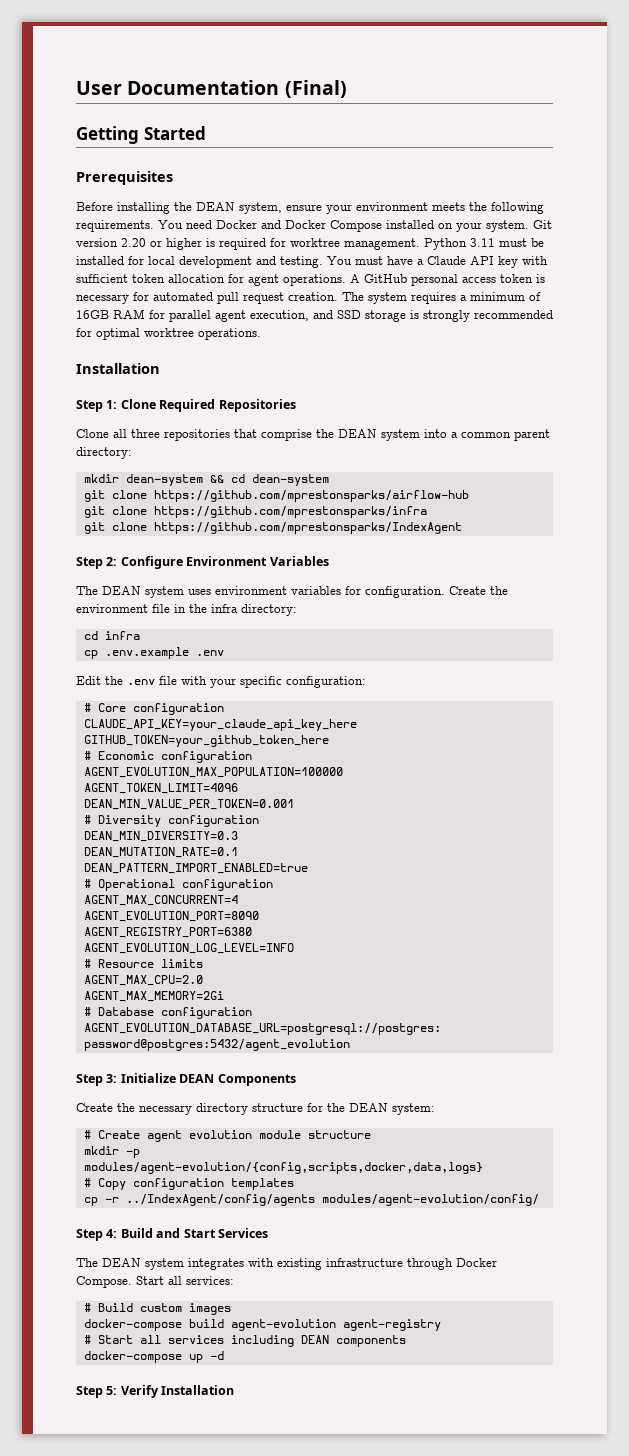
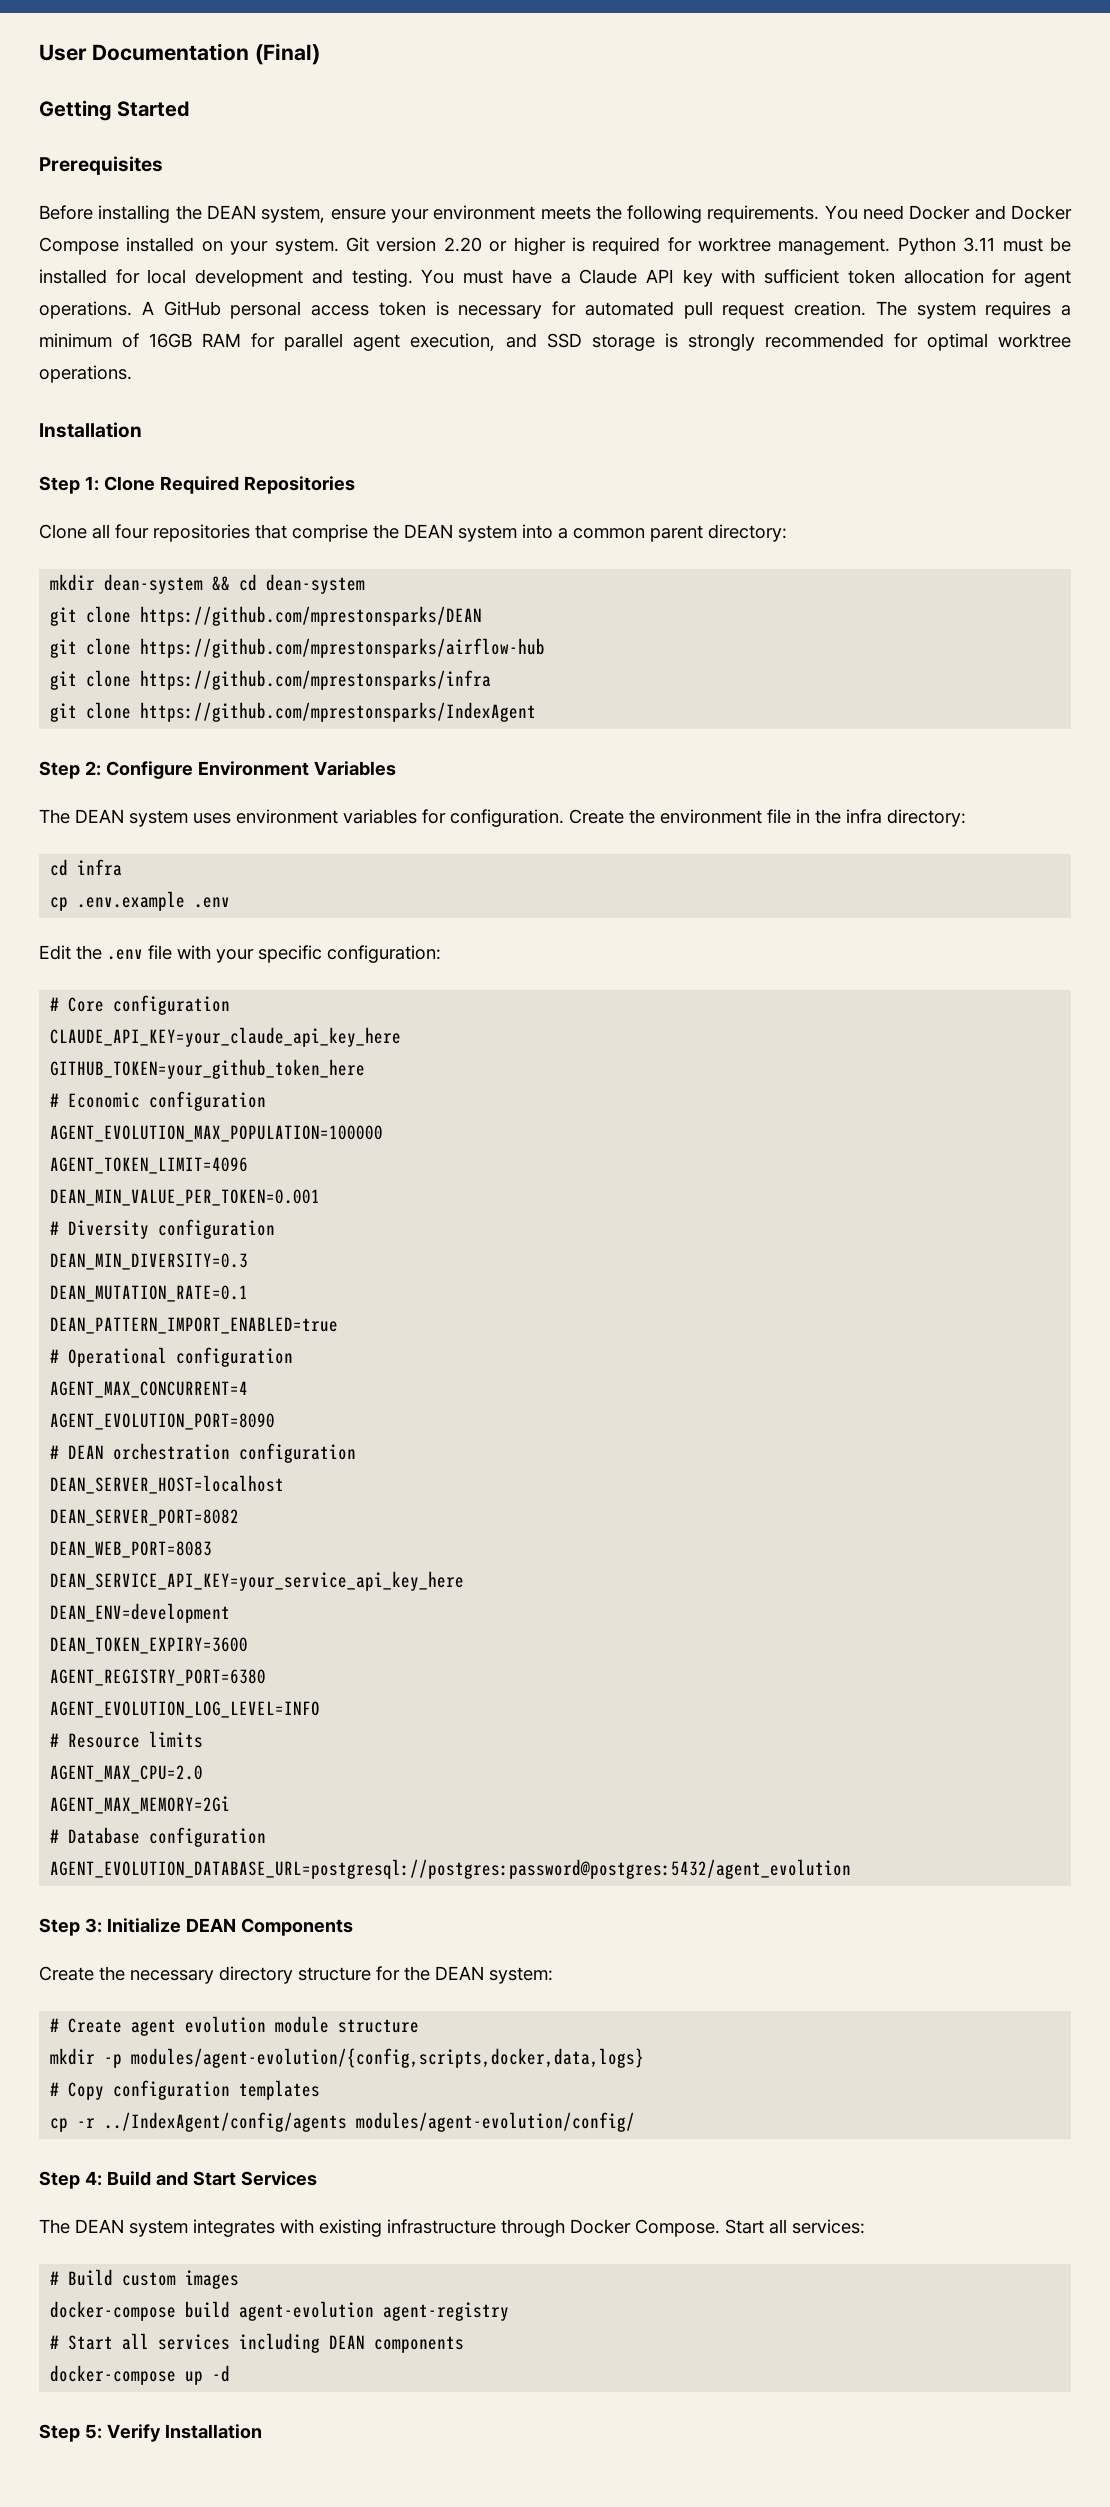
[131,429,160,438] three -> [115,524,149,539] four
(329, 480) none -> [50,606,483,626] // git clone https://github.com/mprestonsparks/DEAN
(259, 916) none -> [50,1443,357,1463] [50,1475,285,1494] [50,1509,240,1526] [50,1541,213,1558] [50,1571,465,1591] [50,1603,231,1623] [50,1637,249,1654] // # DEAN orchestration configuration // DEAN_SERVER_HOST=localhost // DEAN_SERVER_PORT=8082 // DEAN_WEB_PORT=8083 // DEAN_SERVICE_API_KEY=your_service_api_key_here // DEAN_ENV=development // DEAN_TOKEN_EXPIRY=3600

